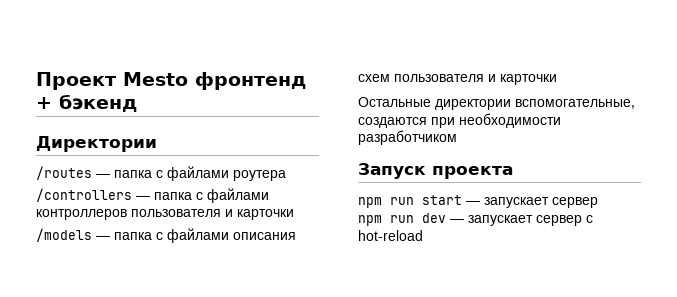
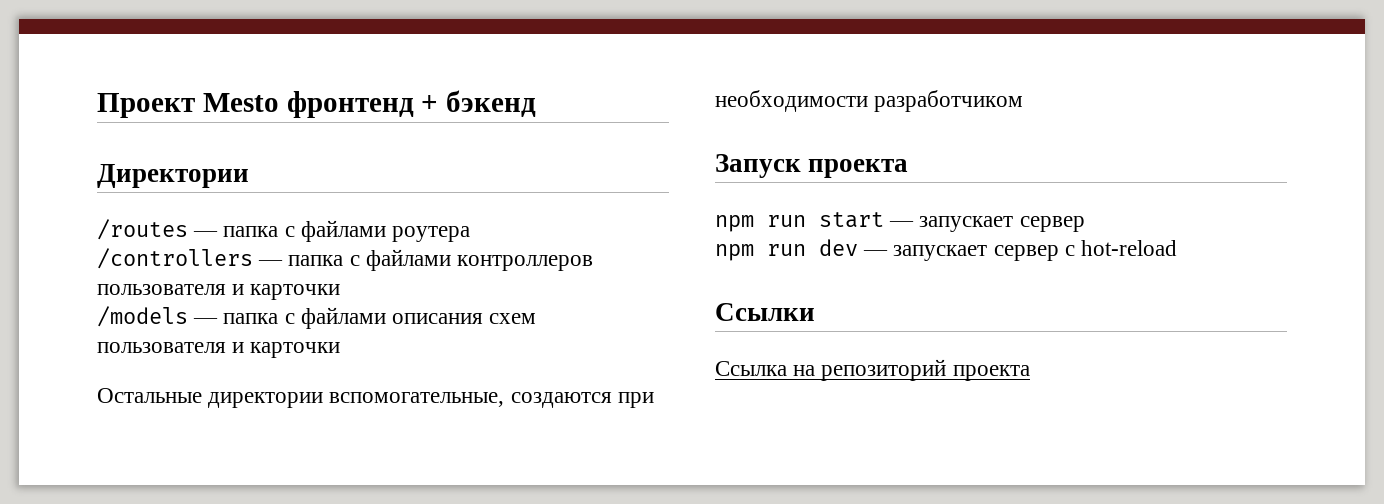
(423, 235) none -> [715,303,815,321] [715,359,1030,381] // Ссылки // Ссылка на репозиторий проекта

